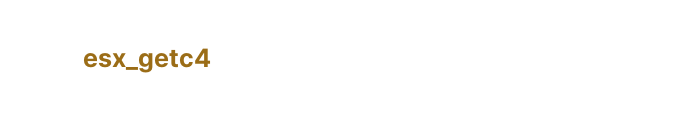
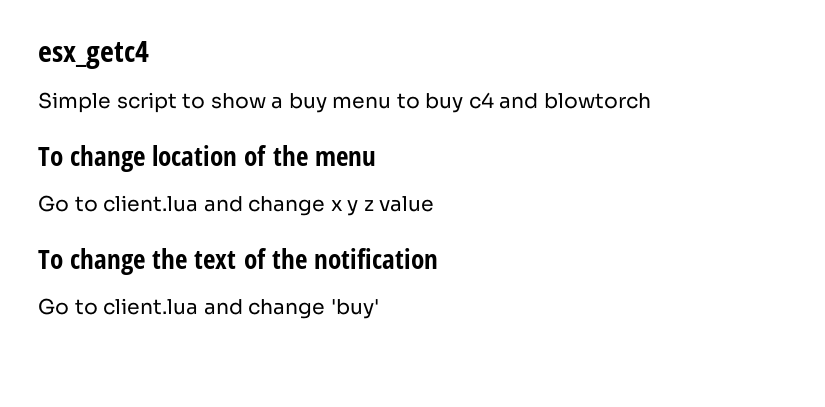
(211, 60) none -> [38,92,651,113] [38,145,376,172] [38,195,435,216] [38,248,438,275] [38,298,379,319] // Simple script to show a buy menu to buy c4 and blowtorch // To change location of the menu // Go to client.lua and change x y z value // To change the text of the notification // Go to client.lua and change 'buy'

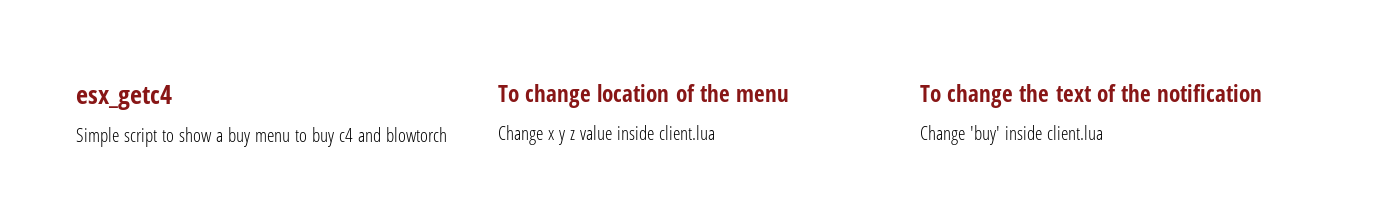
[38,195,326,216] Go to client.lua and change -> [498,125,543,145] Change
(435, 204) none -> [616,125,715,140] inside client.lua
[38,298,379,319] Go to client.lua and change 'buy' -> [920,125,1104,145] Change 'buy' inside client.lua

